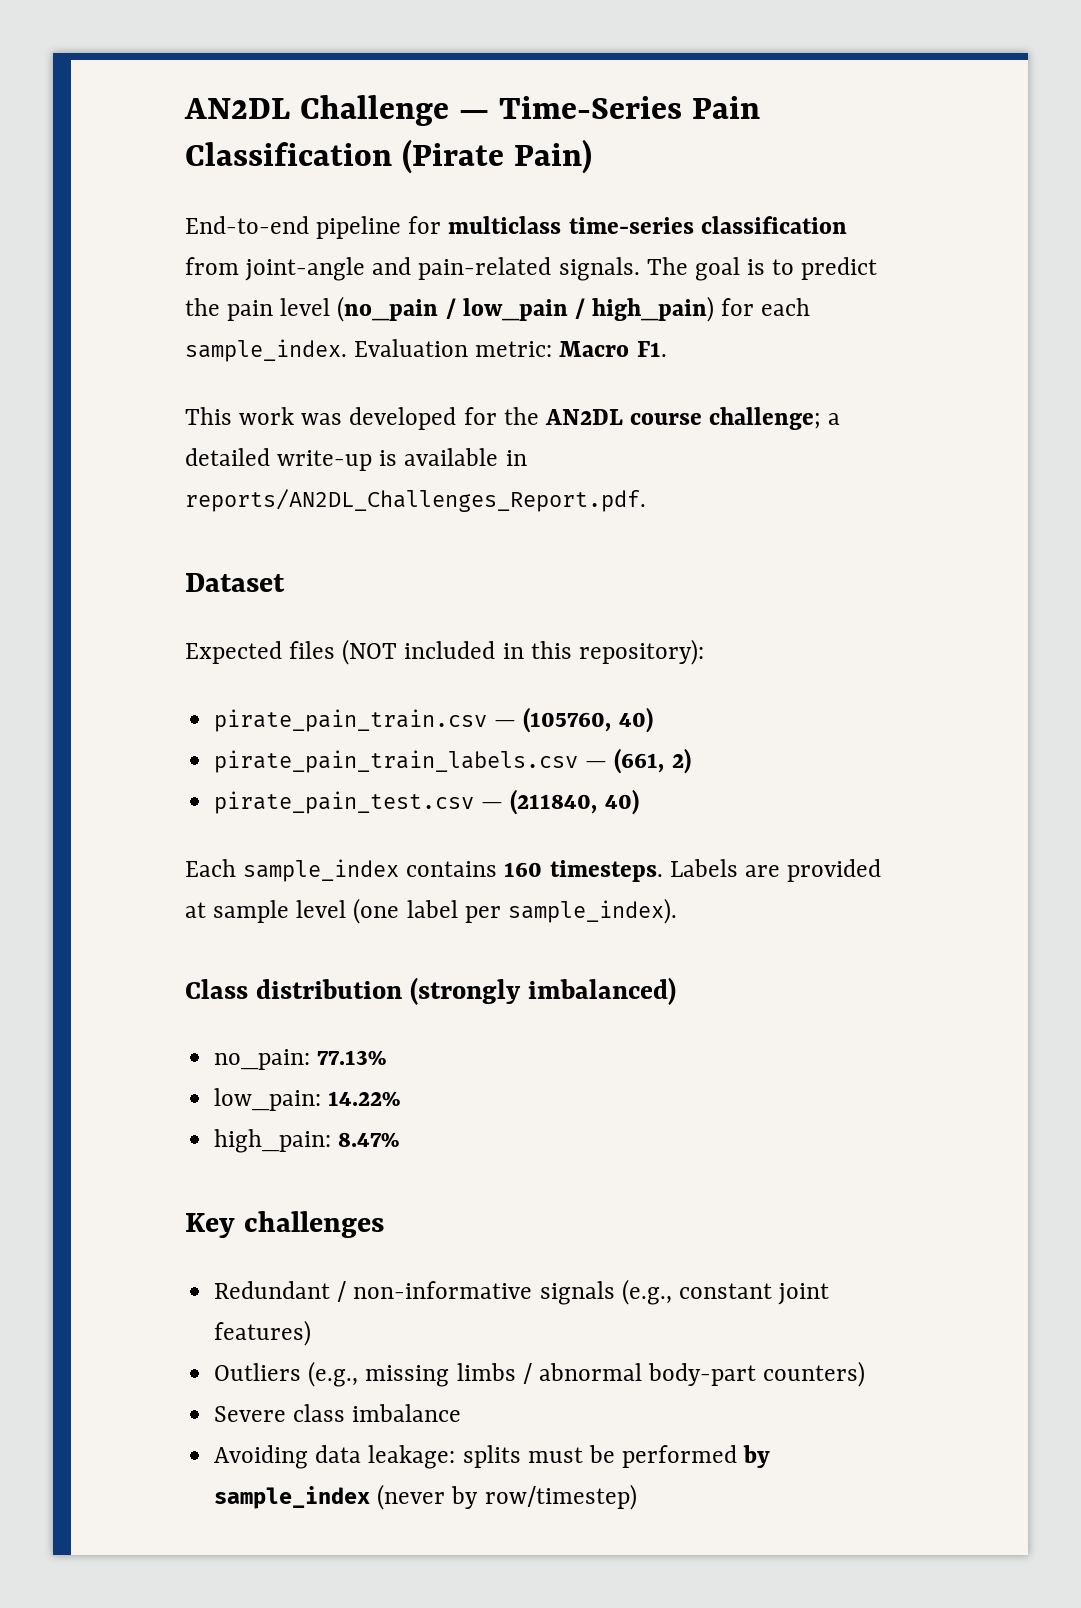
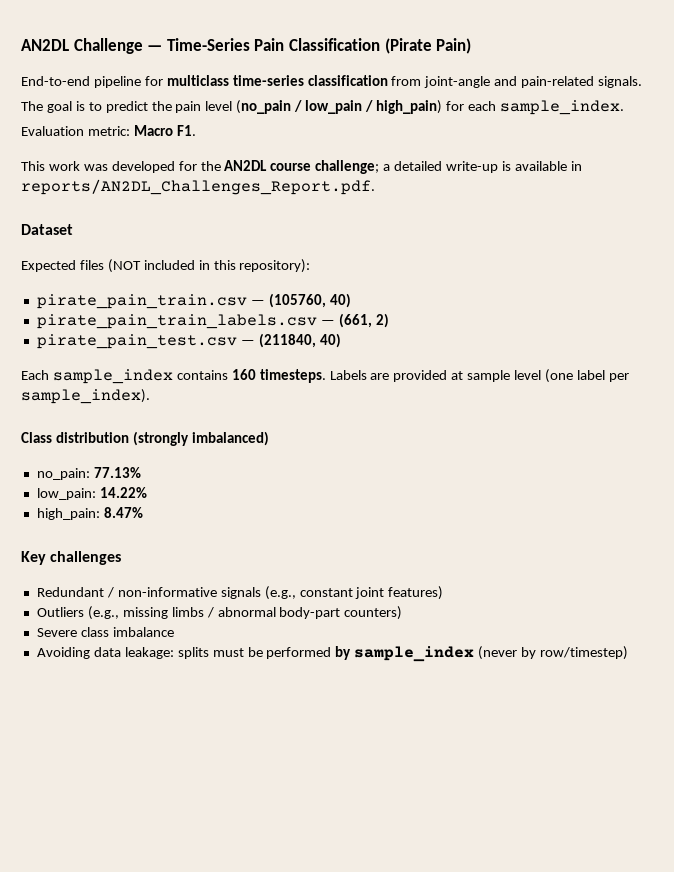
(640, 269) none -> (643, 82) //
(347, 350) none -> (624, 107) //

